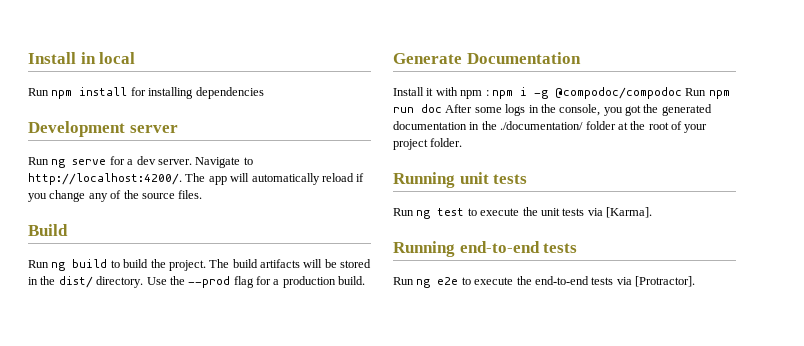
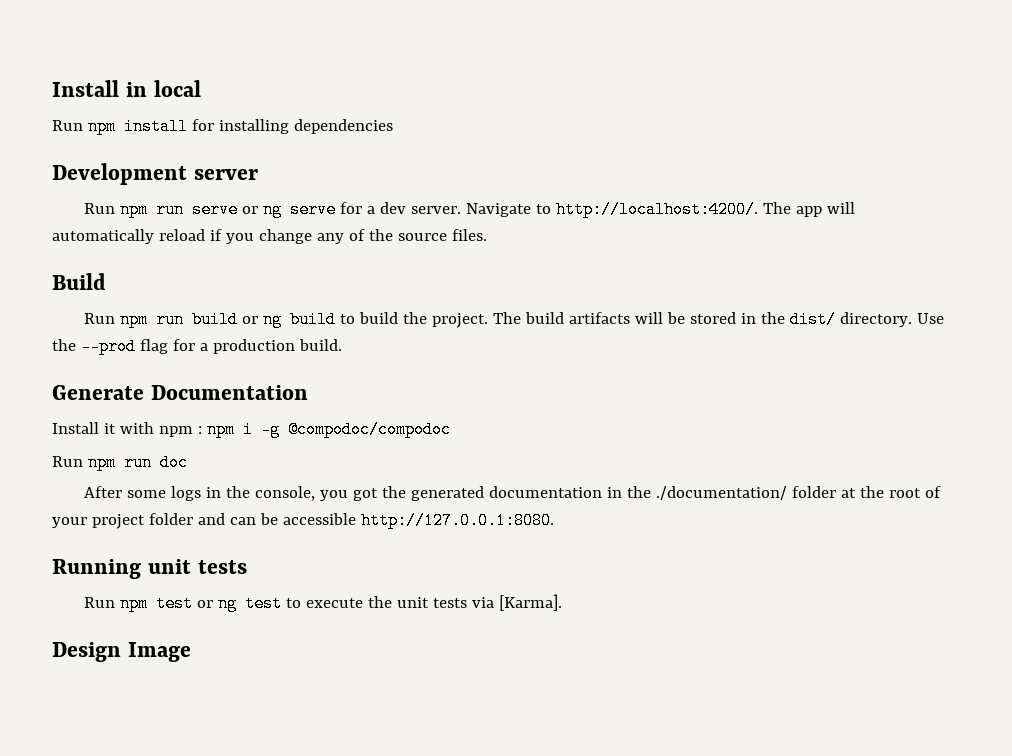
(49, 161) none -> [119,201,258,218] npm run serve or
(49, 264) none -> [119,311,258,328] npm run build or
(682, 93) none -> (451, 429) //
(442, 108) none -> (188, 462) //
[430,138,463,147] folder. -> [148,512,554,529] folder and can be accessible http://127.0.0.1:8080.
(414, 212) none -> [119,595,213,612] npm test or
[393,241,578,257] [393,276,695,288] Running end-to-end tests // Run ng e2e to execute the end-to-end tests via [Protractor]. -> [52,642,191,662] Design Image

